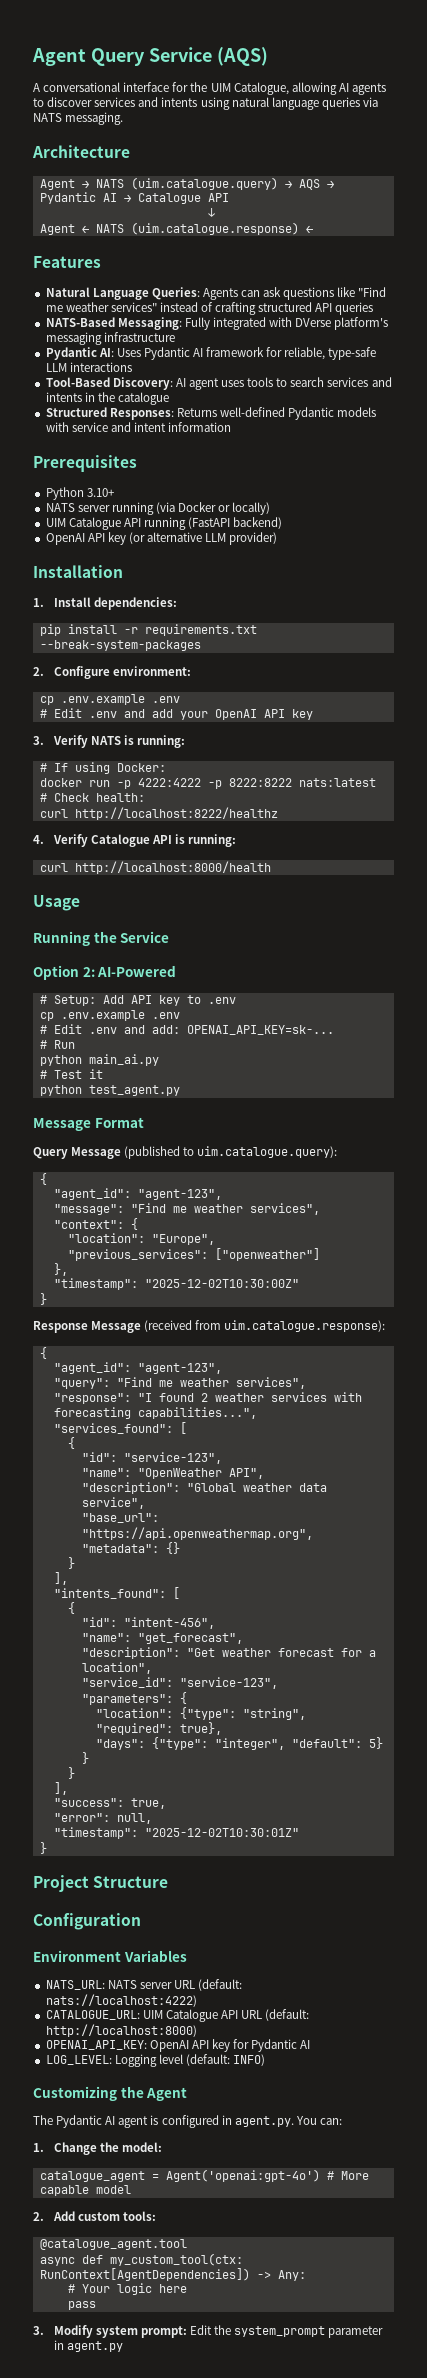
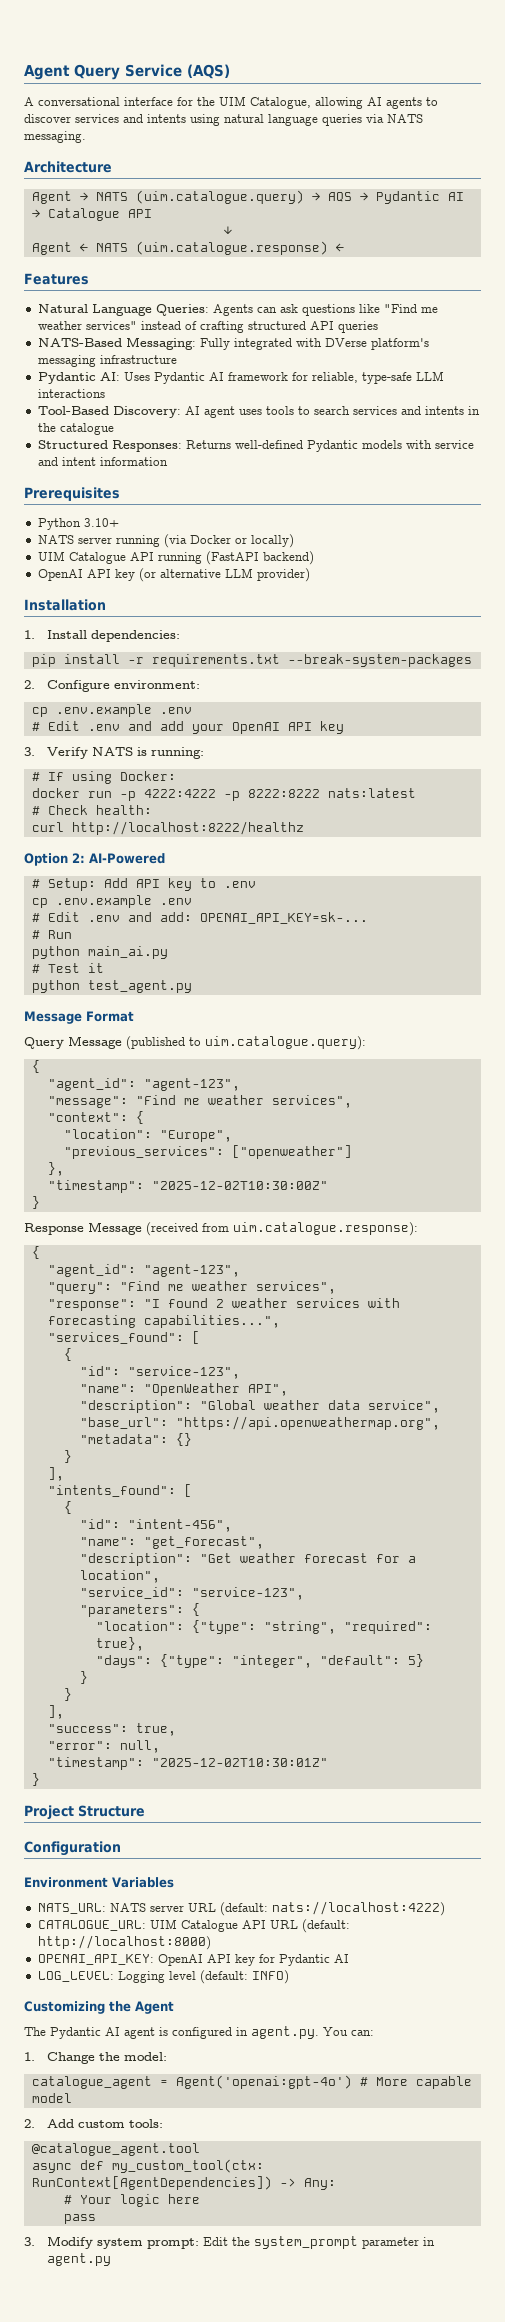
[33,834,237,847] [39,861,271,874] [33,895,80,911] [33,931,170,946] // 4. Verify Catalogue API is running: // curl http://localhost:8000/health // Usage // Running the Service -> (304, 828) none

